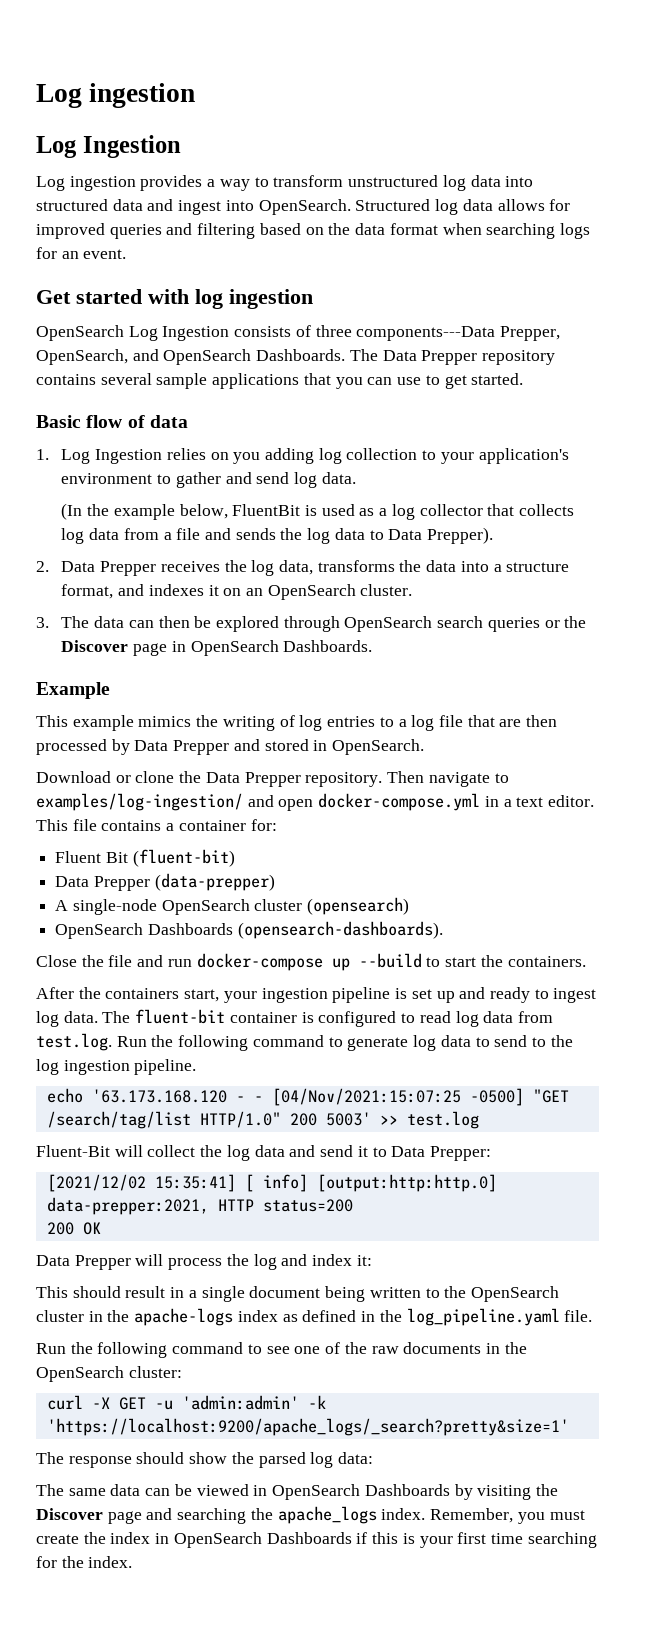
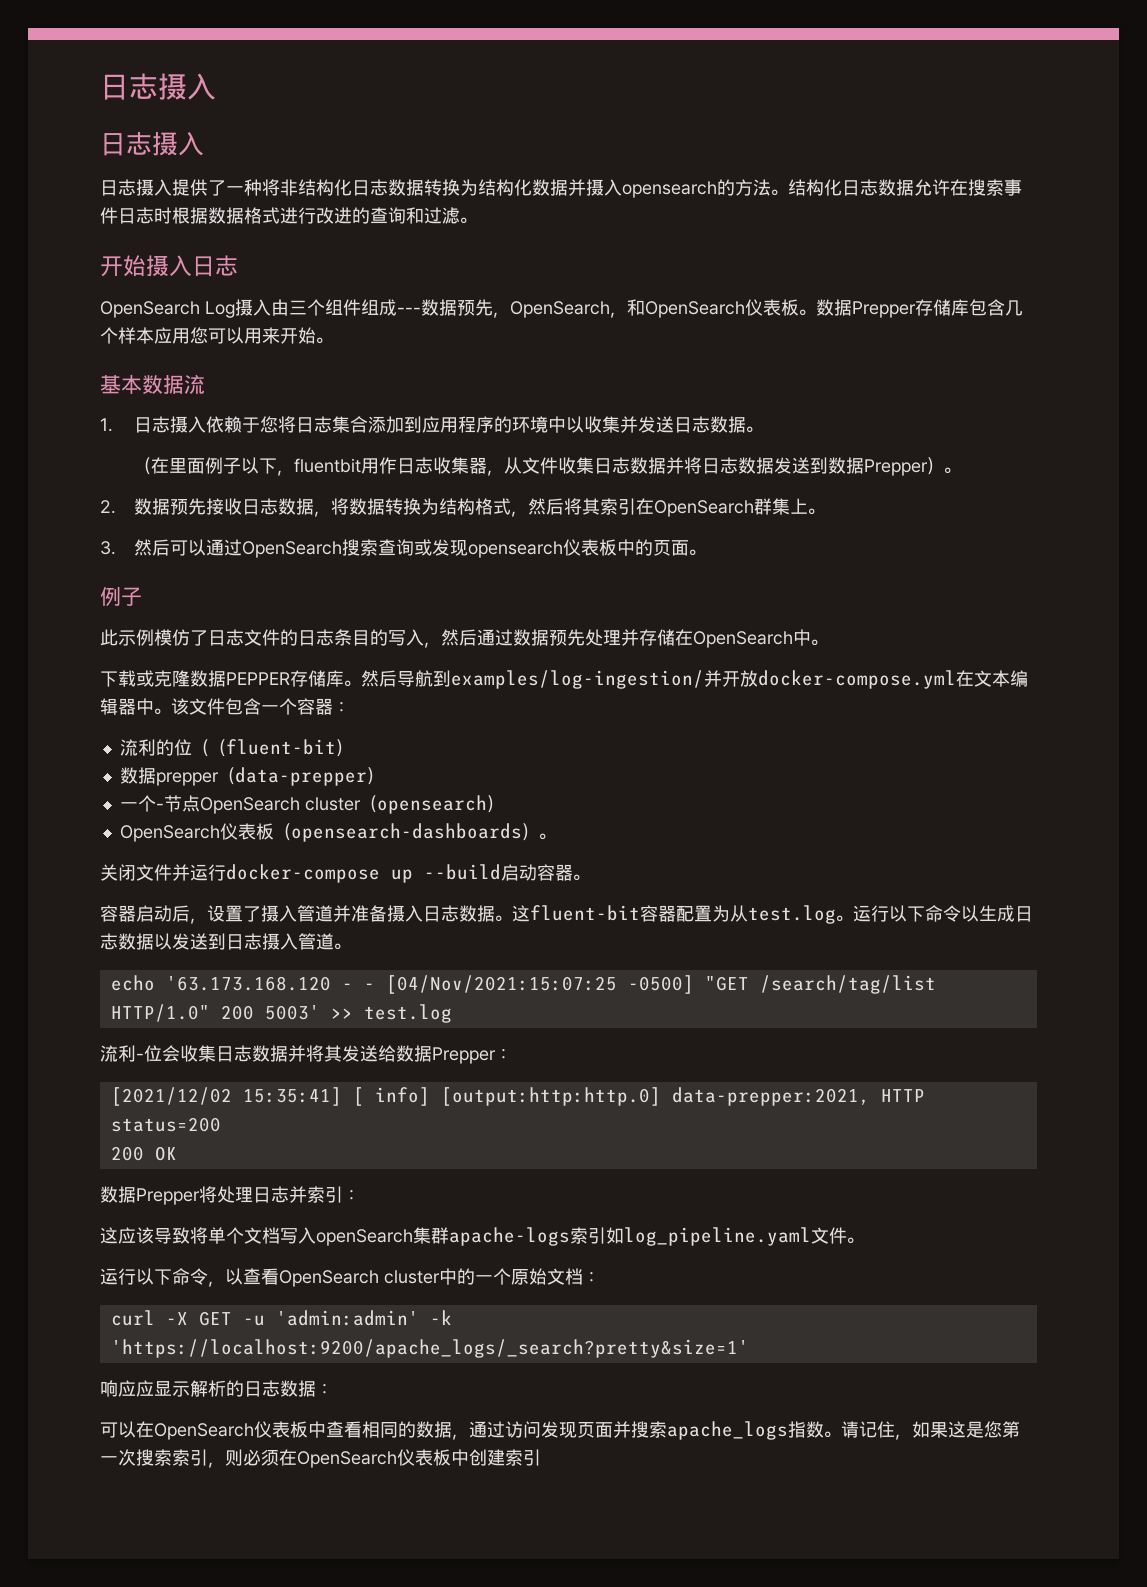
[36,83,196,108] [36,135,181,158] [36,175,534,191] [36,199,571,215] [36,223,590,239] [36,247,127,259] [36,289,313,309] [36,325,561,341] [36,349,556,365] [36,373,524,389] [36,415,188,428] [36,448,569,464] [61,472,356,488] [61,503,575,520] [61,527,494,544] [36,560,570,576] [61,584,413,600] [36,616,587,632] [61,640,373,656] [36,682,110,699] [36,715,558,731] [36,739,425,755] [36,771,509,787] [36,793,595,811] [36,819,277,831] [55,849,235,867] [55,873,275,891] [55,897,410,915] [55,921,443,939] [36,953,586,971] [36,987,597,1003] [36,1009,553,1027] [36,1033,573,1051] [36,1059,197,1075] Log ingestion // Log Ingestion // Log ingestion provides a way to transform unstructured log data into structured data and ingest into OpenSearch. Structured log data allows for improved queries and filtering based on the data format when searching logs for an event. // Get started with log ingestion // OpenSearch Log Ingestion consists of three components---Data Prepper, OpenSearch, and OpenSearch Dashboards. The Data Prepper repository contains several sample applications that you can use to get started. // Basic flow of data // 1. Log Ingestion relies on you adding log collection to your application's environment to gather and send log data. // (In the example below, FluentBit is used as a log collector that collects log data from a file and sends the log data to Data Prepper). // 2. Data Prepper receives the log data, transforms the data into a structure format, and indexes it on an OpenSearch cluster. // 3. The data can then be explored through OpenSearch search queries or the Discover page in OpenSearch Dashboards. // Example // This example mimics the writing of log entries to a log file that are then processed by Data Prepper and stored in OpenSearch. // Download or clone the Data Prepper repository. Then navigate to examples/log-ingestion/ and open docker-compose.yml in a text editor. This file contains a container for: // Fluent Bit (fluent-bit) // Data Prepper (data-prepper) // A single-node OpenSearch cluster (opensearch) // OpenSearch Dashboards (opensearch-dashboards). // Close the file and run docker-compose up --build to start the containers. // After the containers start, your ingestion pipeline is set up and ready to ingest log data. The fluent-bit container is configured to read log data from test.log. Run the following command to generate log data to send to the log ingestion pipeline. -> [100,73,216,100] [100,131,204,156] [100,179,1022,198] [100,207,477,224] [100,255,238,277] [100,299,1023,318] [100,327,333,344] [100,374,205,394] [100,416,764,433] [134,457,962,476] [100,498,826,517] [100,539,707,558] [100,587,142,607] [100,629,828,648] [100,670,1028,689] [100,698,350,715] [119,739,353,757] [119,767,384,786] [119,795,504,814] [119,823,556,842] [100,864,590,883] [100,905,1033,924] [100,933,351,950] 日志摄入 // 日志摄入 // 日志摄入提供了一种将非结构化日志数据转换为结构化数据并摄入opensearch的方法。结构化日志数据允许在搜索事件日志时根据数据格式进行改进的查询和过滤。 // 开始摄入日志 // OpenSearch Log摄入由三个组件组成---数据预先，OpenSearch，和OpenSearch仪表板。数据Prepper存储库包含几个样本应用您可以用来开始。 // 基本数据流 // 1.日志摄入依赖于您将日志集合添加到应用程序的环境中以收集并发送日志数据。 // （在里面例子以下，fluentbit用作日志收集器，从文件收集日志数据并将日志数据发送到数据Prepper）。 // 2.数据预先接收日志数据，将数据转换为结构格式，然后将其索引在OpenSearch群集上。 // 3.然后可以通过OpenSearch搜索查询或发现opensearch仪表板中的页面。 // 例子 // 此示例模仿了日志文件的日志条目的写入，然后通过数据预先处理并存储在OpenSearch中。 // 下载或克隆数据PEPPER存储库。然后导航到examples/log-ingestion/并开放docker-compose.yml在文本编辑器中。该文件包含一个容器： // 流利的位（（fluent-bit） // 数据prepper（data-prepper） // 一个-节点OpenSearch cluster（opensearch） // OpenSearch仪表板（opensearch-dashboards）。 // 关闭文件并运行docker-compose up --build启动容器。 // 容器启动后，设置了摄入管道并准备摄入日志数据。这fluent-bit容器配置为从test.log。运行以下命令以生成日志数据以发送到日志摄入管道。
[36,1145,491,1161] Fluent-Bit will collect the log data and send it to Data Prepper: -> [100,1045,512,1064] 流利-位会收集日志数据并将其发送给数据Prepper：
[36,1254,372,1270] [36,1286,559,1302] [36,1308,593,1326] [36,1342,527,1358] [36,1366,182,1382] Data Prepper will process the log and index it: // This should result in a single document being written to the OpenSearch cluster in the apache-logs index as defined in the log_pipeline.yaml file. // Run the following command to see one of the raw documents in the OpenSearch cluster: -> [100,1186,360,1205] [100,1227,864,1246] [100,1268,600,1287] 数据Prepper将处理日志并索引： // 这应该导致将单个文档写入openSearch集群apache-logs索引如log_pipeline.yaml文件。 // 运行以下命令，以查看OpenSearch cluster中的一个原始文档：
[36,1452,374,1468] [36,1484,558,1500] [36,1506,585,1524] [36,1532,597,1548] [36,1556,133,1568] The response should show the parsed log data: // The same data can be viewed in OpenSearch Dashboards by visiting the Discover page and searching the apache_logs index. Remember, you must create the index in OpenSearch Dashboards if this is your first time searching for the index. -> [100,1380,333,1397] [100,1421,1020,1440] [100,1449,541,1468] 响应应显示解析的日志数据： // 可以在OpenSearch仪表板中查看相同的数据，通过访问发现页面并搜索apache_logs指数。请记住，如果这是您第一次搜索索引，则必须在OpenSearch仪表板中创建索引

